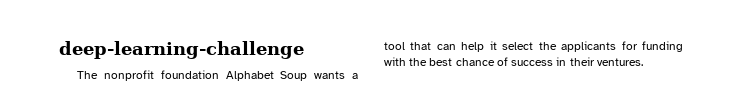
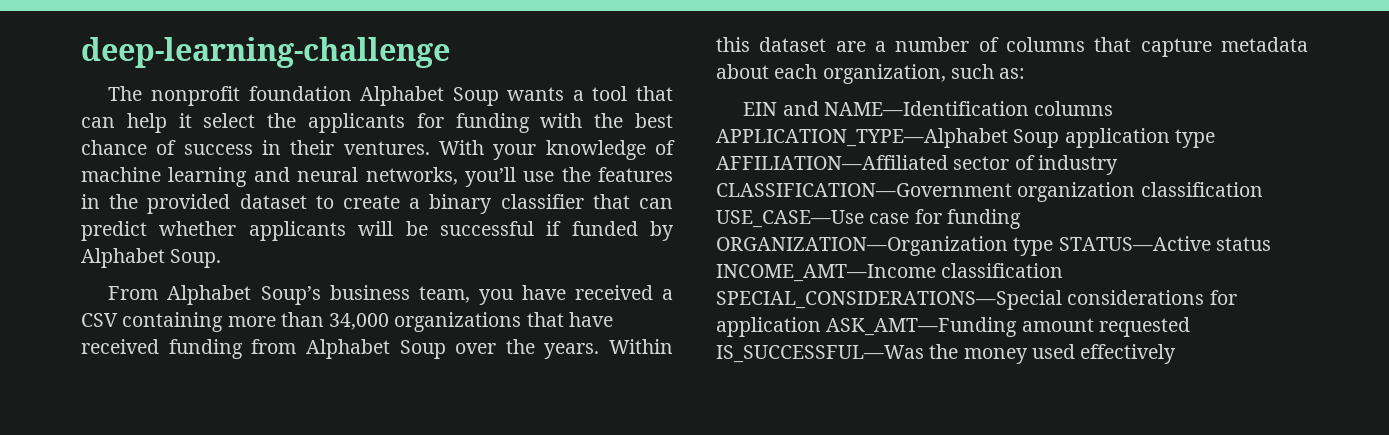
(643, 62) none -> [439,140,675,160] [81,167,673,187] [81,194,673,214] [81,221,674,241] [81,248,222,268] [108,285,673,305] [81,312,613,332] [81,339,673,359] [716,37,1308,57] [716,64,1026,84] [743,101,1114,116] [716,128,1215,148] [716,155,1118,175] [716,182,1263,202] [716,209,1021,229] [716,236,1271,256] [716,263,1064,282] [716,290,1237,310] [716,317,1190,337] [716,344,1177,364] With your knowledge of machine learning and neural networks, you’ll use the features in the provided dataset to create a binary classifier that can predict whether applicants will be successful if funded by Alphabet Soup. // From Alphabet Soup’s business team, you have received a CSV containing more than 34,000 organizations that have received funding from Alphabet Soup over the years. Within this dataset are a number of columns that capture metadata about each organization, such as: // EIN and NAME—Identification columns APPLICATION_TYPE—Alphabet Soup application type AFFILIATION—Affiliated sector of industry CLASSIFICATION—Government organization classification USE_CASE—Use case for funding ORGANIZATION—Organization type STATUS—Active status INCOME_AMT—Income classification SPECIAL_CONSIDERATIONS—Special considerations for application ASK_AMT—Funding amount requested IS_SUCCESSFUL—Was the money used effectively

